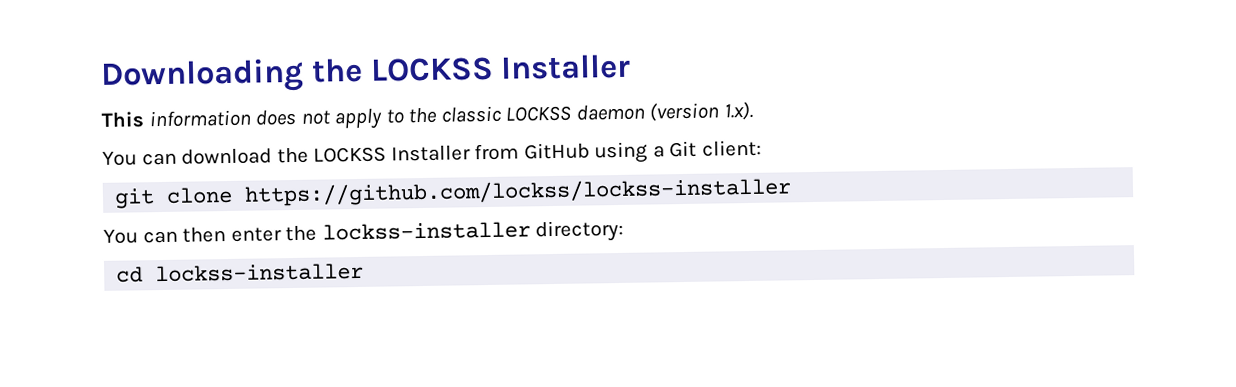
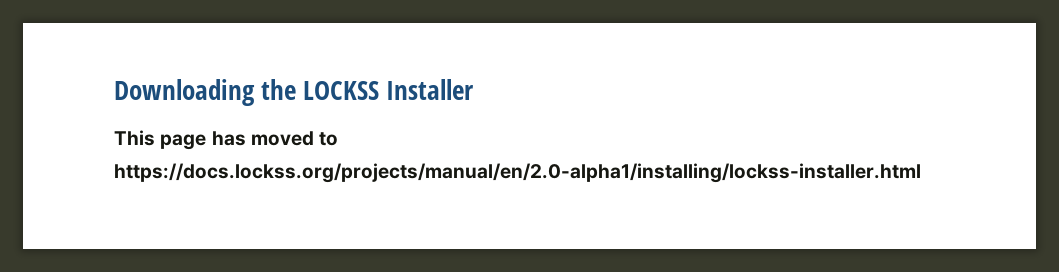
[148,101,753,130] [102,139,762,166] [114,177,793,209] [103,219,625,244] [116,262,365,283] information does not apply to the classic LOCKSS daemon (version 1.x). // You can download the LOCKSS Installer from GitHub using a Git client: // git clone https://github.com/lockss/lockss-installer // You can then enter the lockss-installer directory: // cd lockss-installer -> [160,131,339,150] [114,163,921,183] page has moved to https://docs.lockss.org/projects/manual/en/2.0-alpha1/installing/lockss-installer.html

